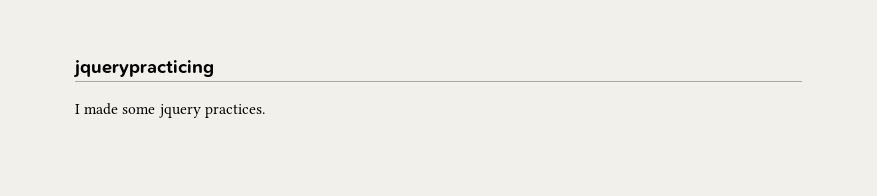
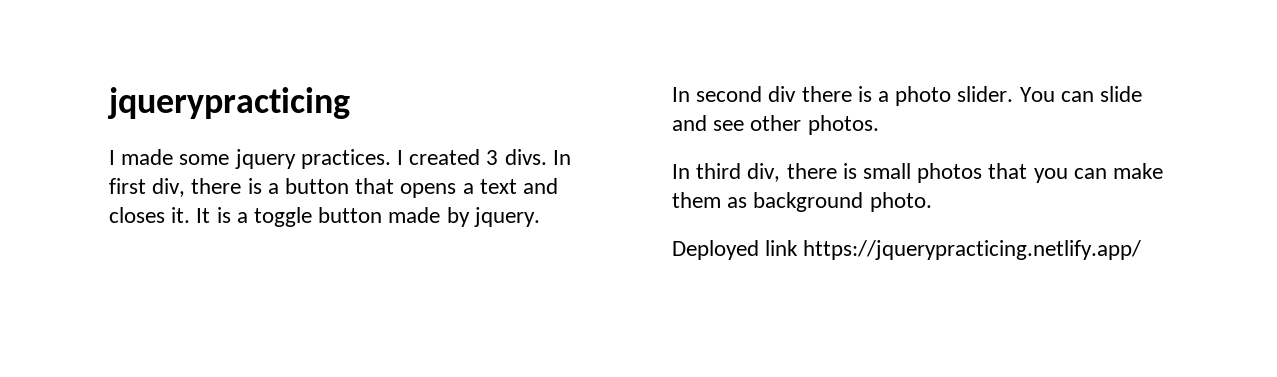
(265, 111) none -> [397,149,571,165] [109,178,559,198] [109,207,540,227] [672,86,1143,106] [672,115,879,135] [672,163,1164,183] [672,192,932,212] [672,240,1142,260] I created 3 divs. In first div, there is a button that opens a text and closes it. It is a toggle button made by jquery. // In second div there is a photo slider. You can slide and see other photos. // In third div, there is small photos that you can make them as background photo. // Deployed link https://jquerypracticing.netlify.app/

